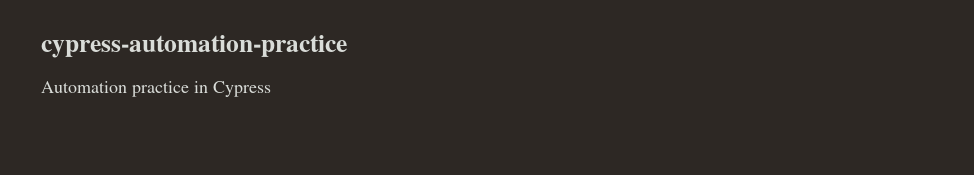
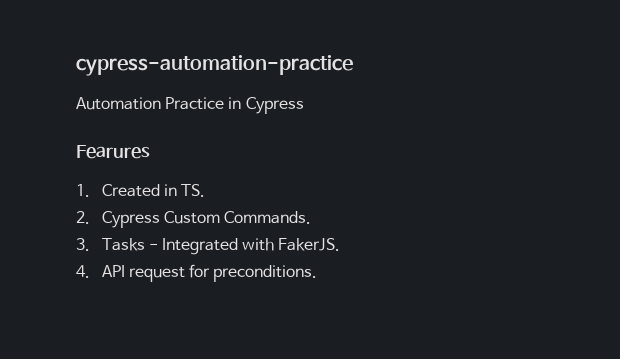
[132,81,189,97] practice -> [165,97,225,110] Practice
(271, 89) none -> [76,145,150,159] [76,184,205,197] [76,211,311,228] [76,238,341,255] [76,264,318,282] // Fearures // 1. Created in TS. // 2. Cypress Custom Commands. // 3. Tasks - Integrated with FakerJS. // 4. API request for preconditions.

